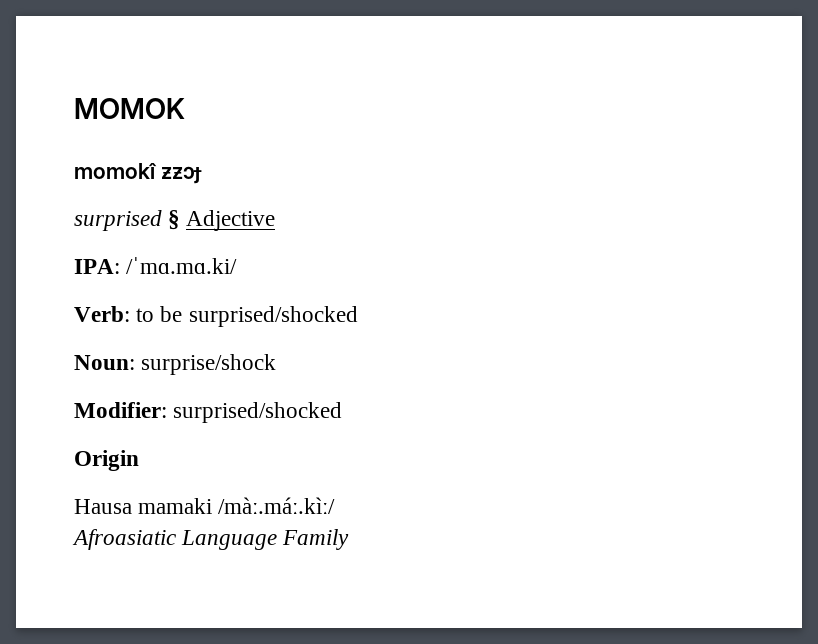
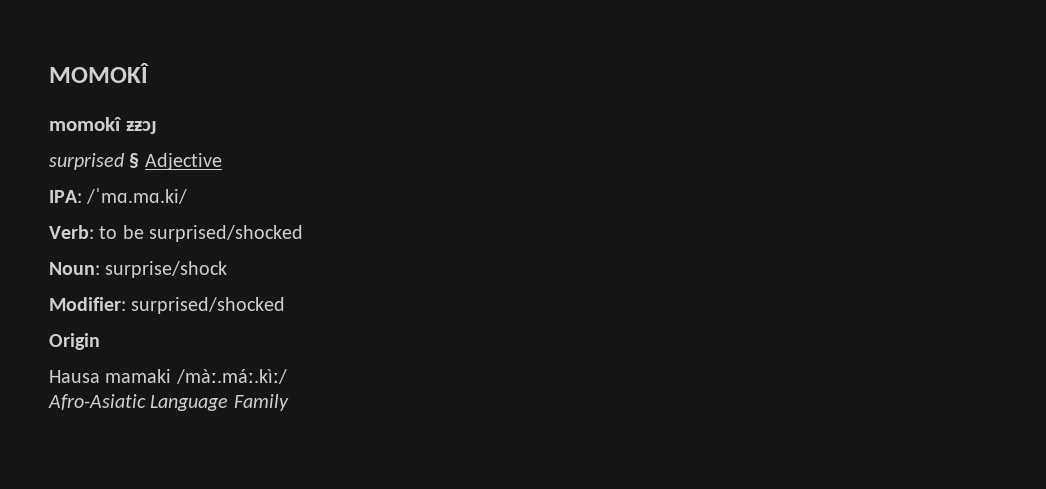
[74,98,185,119] MOMOK -> [49,63,149,83] MOMOKÎ
[72,529,176,550] Afroasiatic -> [48,394,146,410] Afro-Asiatic

